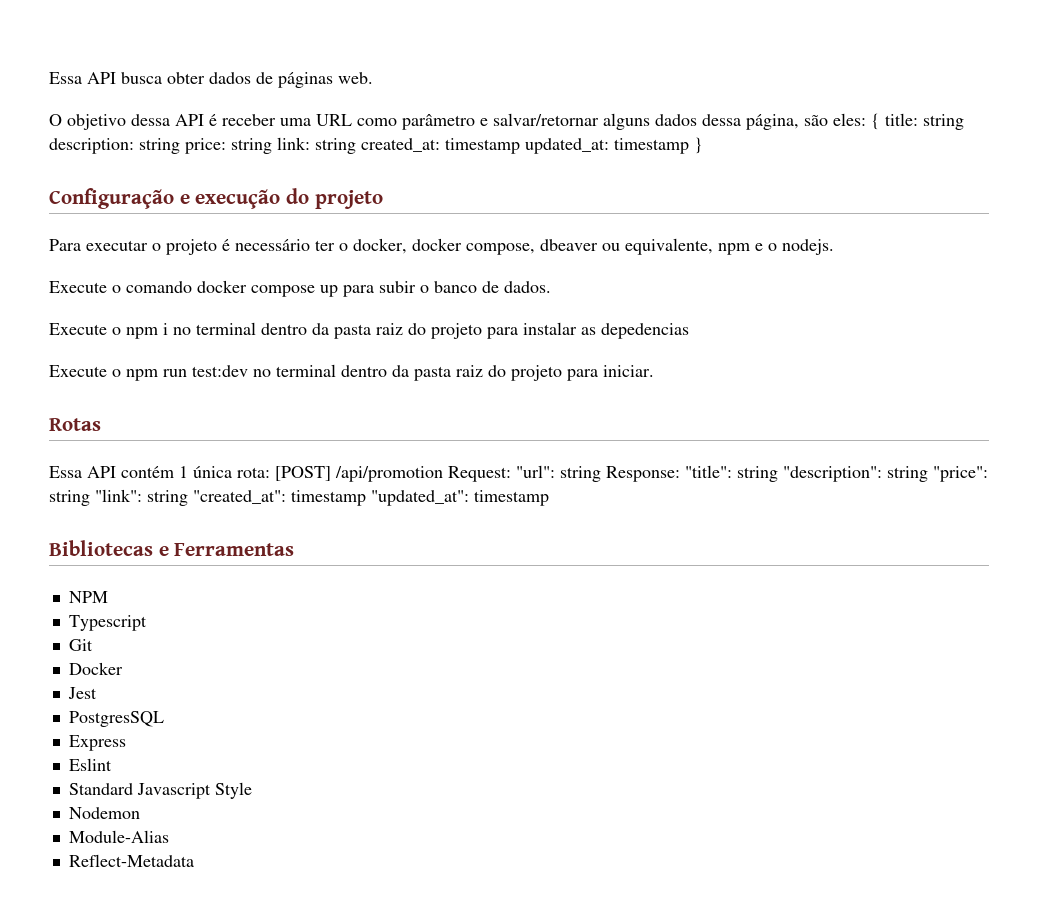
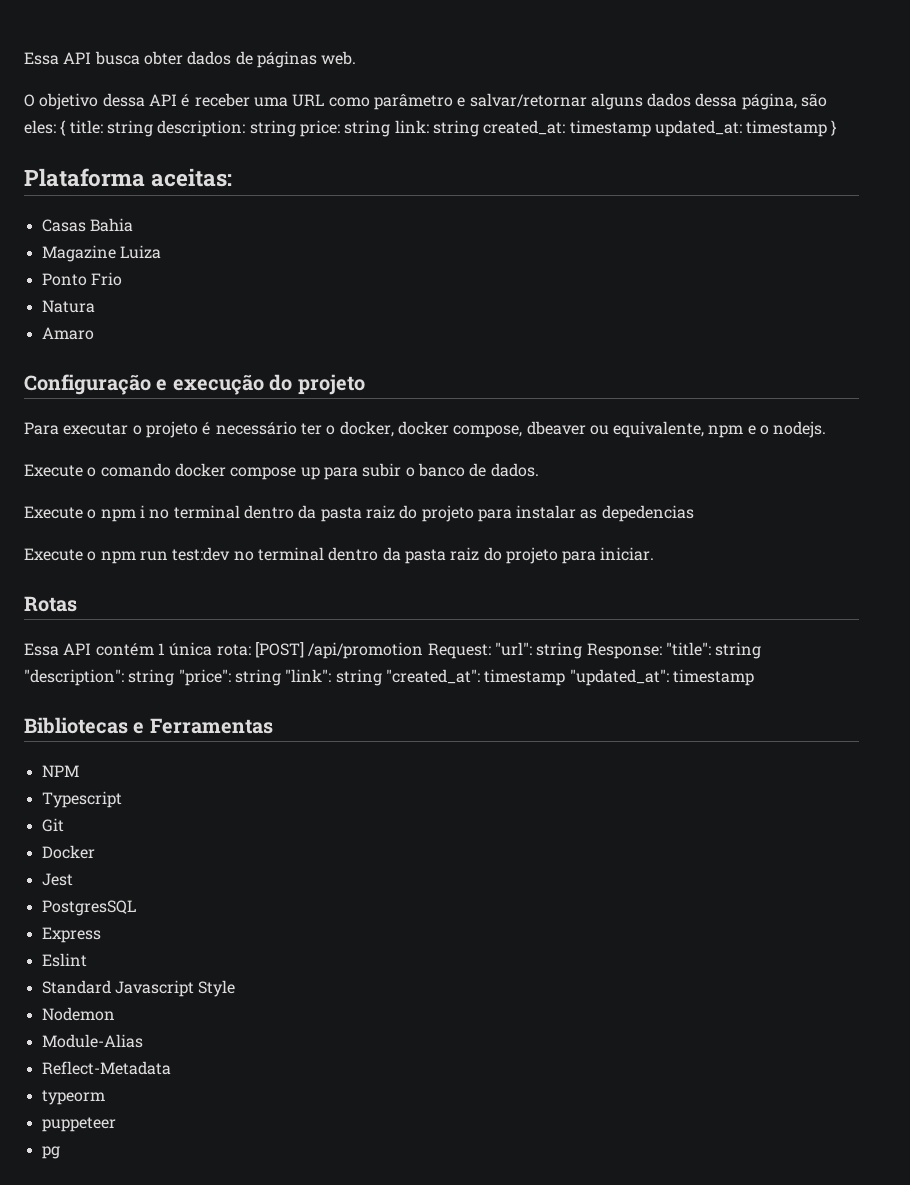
(703, 145) none -> [24,168,233,187] [41,218,133,232] [41,245,161,262] [41,272,122,286] [41,300,95,313] [41,327,94,340] // Plataforma aceitas: // Casas Bahia // Magazine Luiza // Ponto Frio // Natura // Amaro
(194, 860) none -> [41,1090,105,1105] [41,1117,116,1132] [41,1146,60,1159] // typeorm // puppeteer // pg

